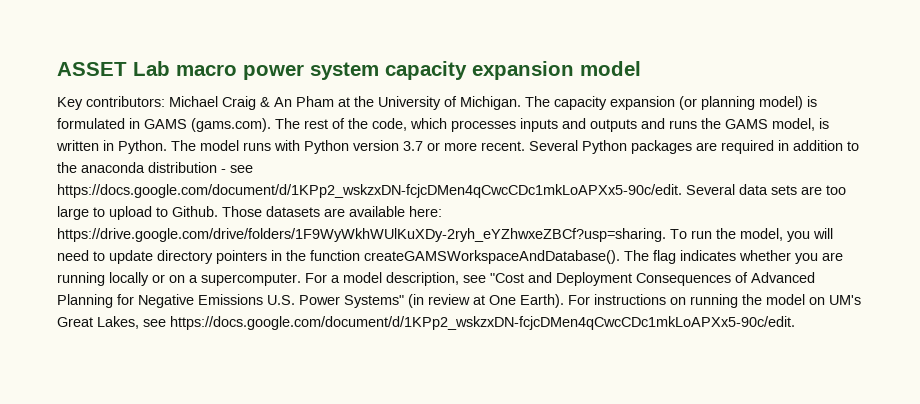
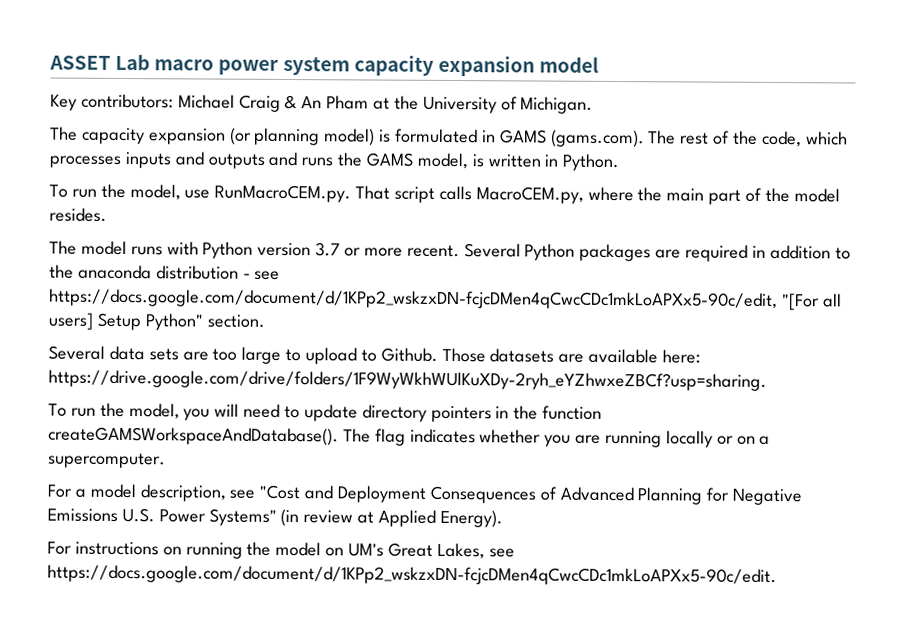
(521, 103) none -> (594, 105) //
(167, 147) none -> [49,183,840,205] [49,207,107,222] // To run the model, use RunMacroCEM.py. That script calls MacroCEM.py, where the main part of the model resides. //
[57,184,682,198] https://docs.google.com/document/d/1KPp2_wskzxDN-fcjcDMen4qCwcCDc1mkLoAPXx5-90c/edit. -> [49,288,842,311] [48,312,265,331] https://docs.google.com/document/d/1KPp2_wskzxDN-fcjcDMen4qCwcCDc1mkLoAPXx5-90c/edit, "[For all users] Setup Python" section. //
(666, 235) none -> (767, 380) //
(301, 279) none -> (166, 460) //
[489,294,564,308] One Earth). -> [378,509,503,528] Applied Energy). //

